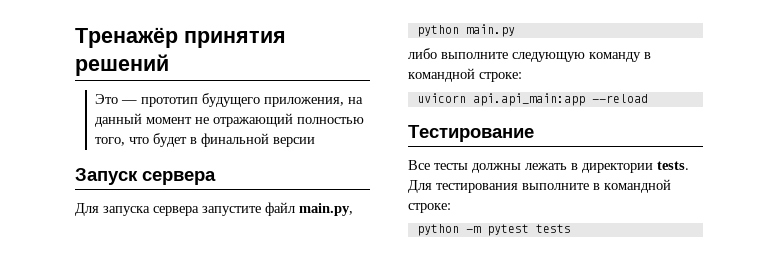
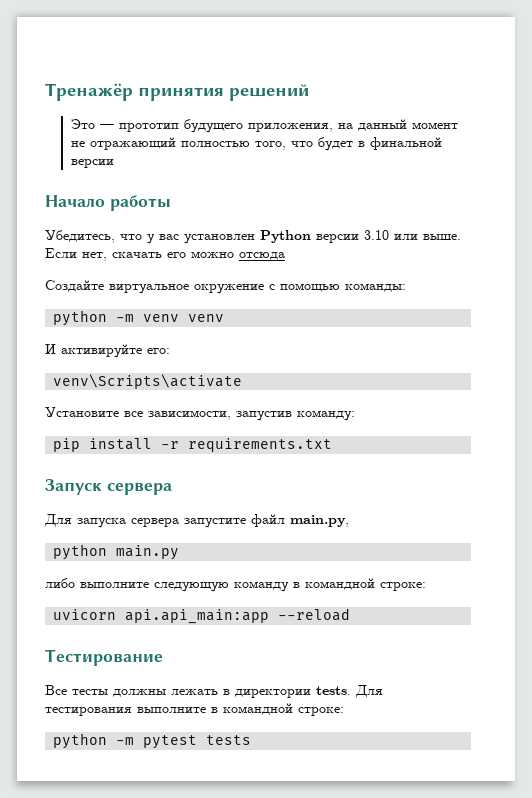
(315, 142) none -> [45,195,171,211] [45,230,461,244] [45,248,285,261] [45,280,406,294] [53,310,225,326] [45,344,170,358] [53,374,243,389] [45,407,355,421] [53,438,333,452] // Начало работы // Убедитесь, что у вас установлен Python версии 3.10 или выше. Если нет, скачать его можно отсюда // Создайте виртуальное окружение с помощью команды: // python -m venv venv // И активируйте его: // venv\Scripts\activate // Установите все зависимости, запустив команду: // pip install -r requirements.txt

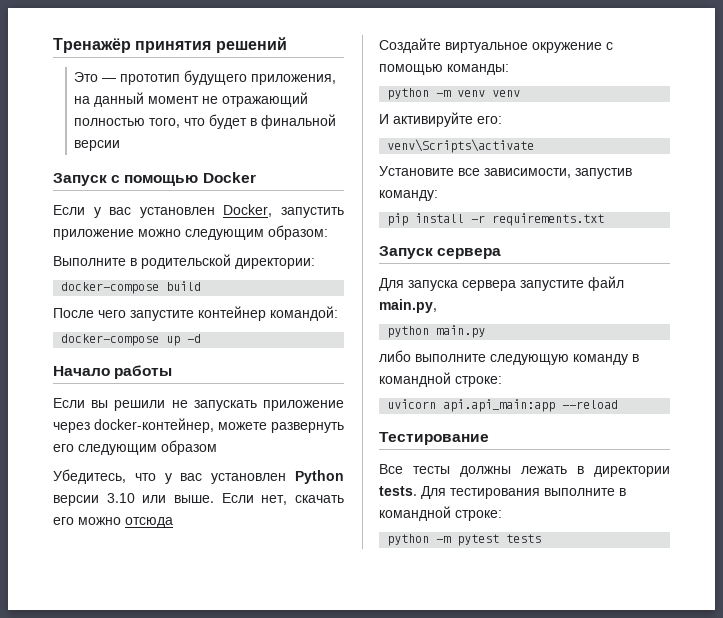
[45,195,171,211] Начало работы -> [53,172,256,186] [53,204,344,218] [53,225,328,240] [53,254,315,269] [61,281,202,294] [53,306,338,321] [61,334,202,346] [53,365,173,379] [53,398,344,411] [53,418,344,433] [53,440,217,455] Запуск с помощью Docker // Если у вас установлен Docker, запустить приложение можно следующим образом: // Выполните в родительской директории: // docker-compose build // После чего запустите контейнер командой: // docker-compose up -d // Начало работы // Если вы решили не запускать приложение через docker-контейнер, можете развернуть его следующим образом

